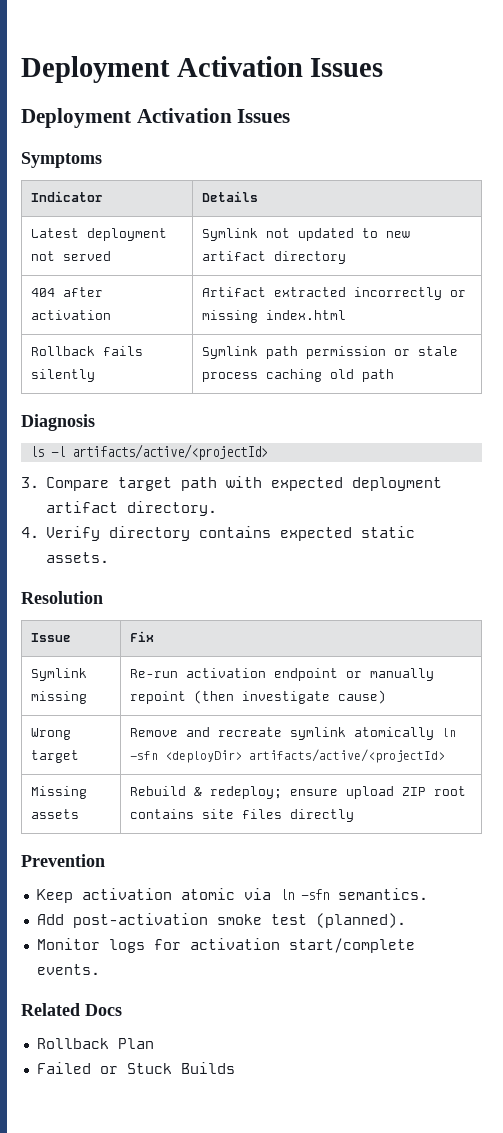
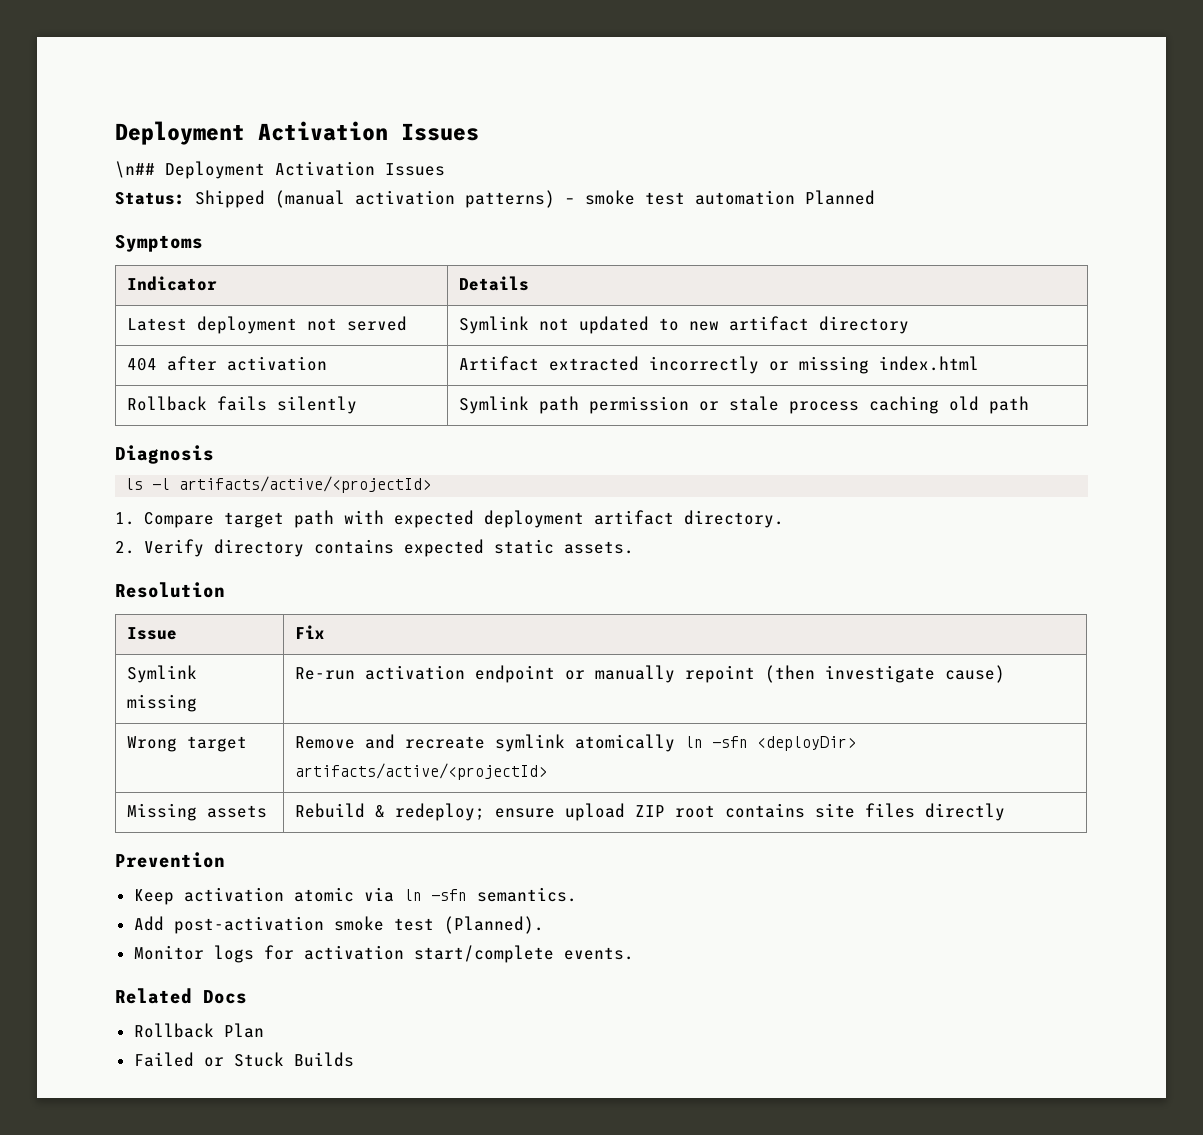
[21,56,384,83] [21,108,291,128] Deployment Activation Issues // Deployment Activation Issues -> [115,121,479,145] [115,161,445,179] [115,190,875,208] Deployment Activation Issues // \n## Deployment Activation Issues // Status: Shipped (manual activation patterns) – smoke test automation Planned
[21,477,39,488] 3. -> [115,512,135,525] 1.
[21,527,39,538] 4. -> [115,541,135,554] 2.
[315,913,406,928] (planned). -> [443,916,544,934] (Planned).

